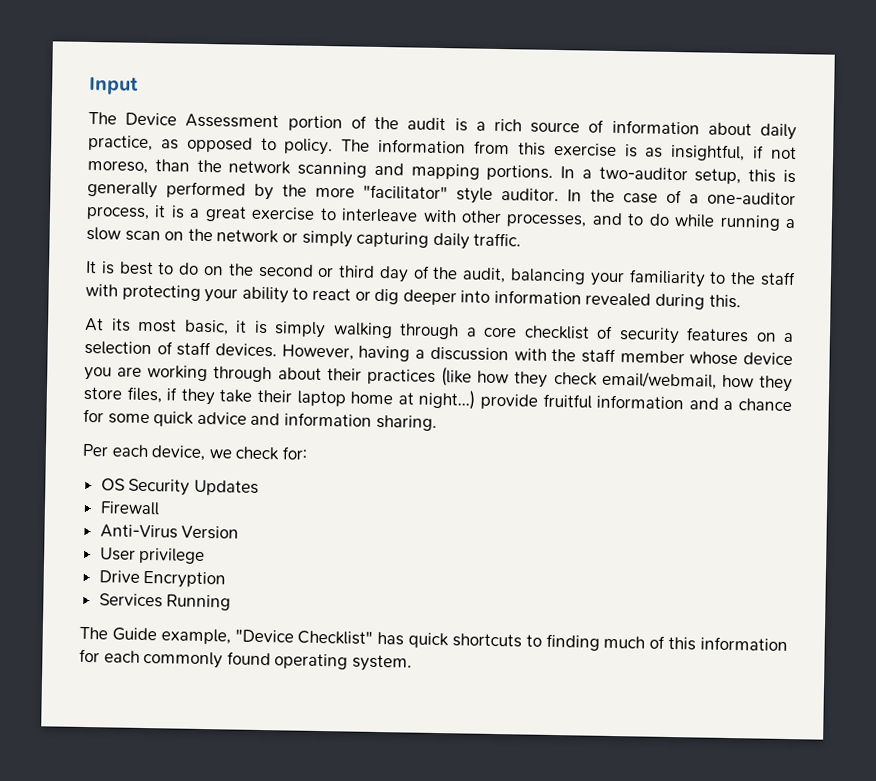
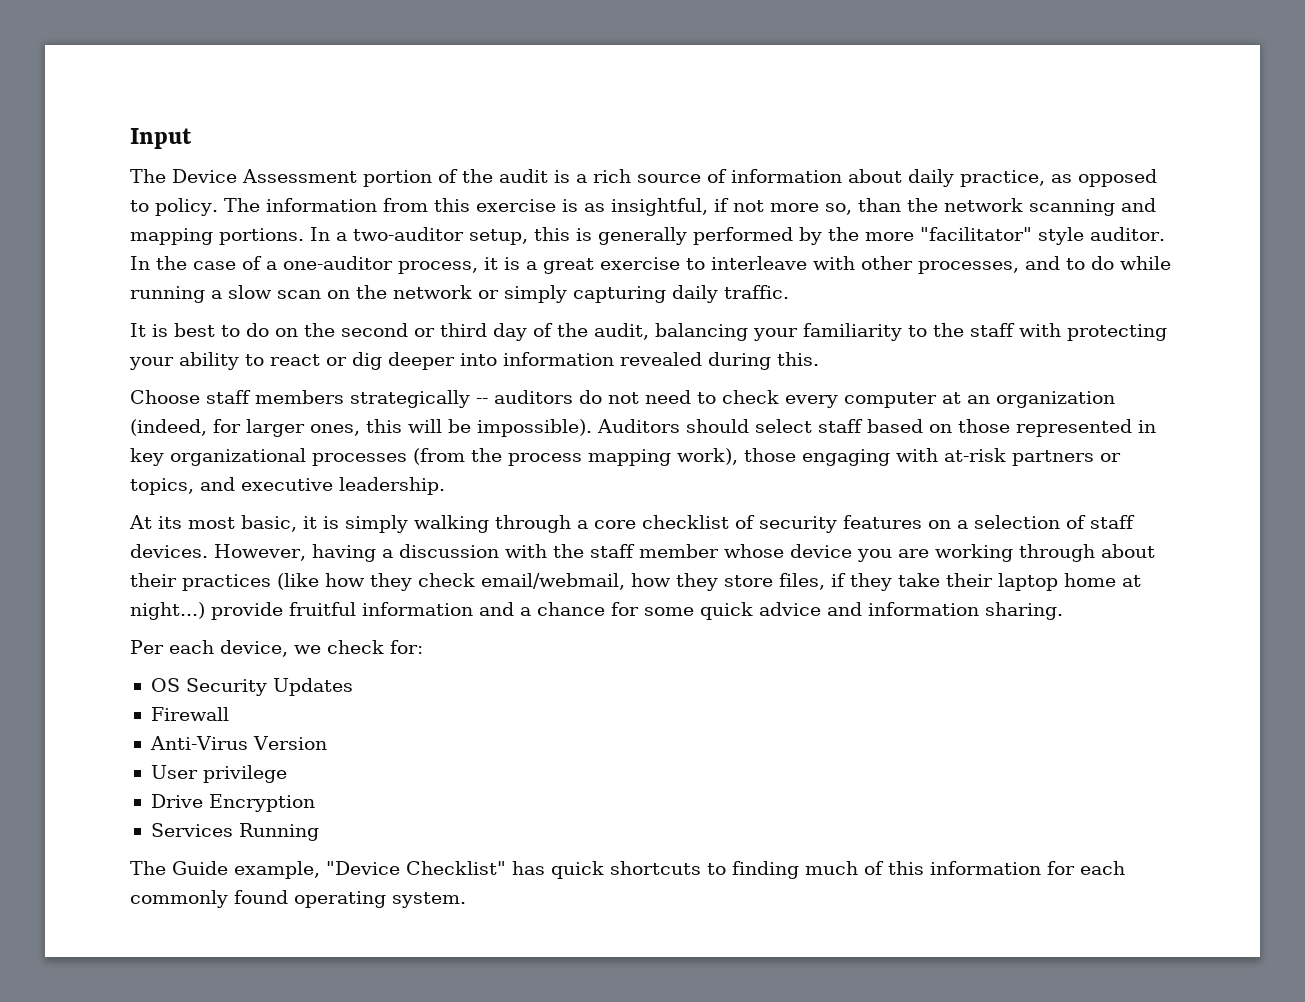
[87,159,148,175] moreso, -> [769,203,852,215] more so,
(741, 301) none -> [130,390,1115,408] [130,419,1156,437] [130,448,1121,466] [130,477,445,495] // Choose staff members strategically -- auditors do not need to check every computer at an organization (indeed, for larger ones, this will be impossible). Auditors should select staff based on those represented in key organizational processes (from the process mapping work), those engaging with at-risk partners or topics, and executive leadership.

